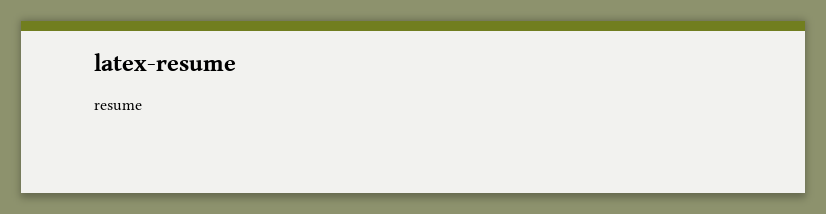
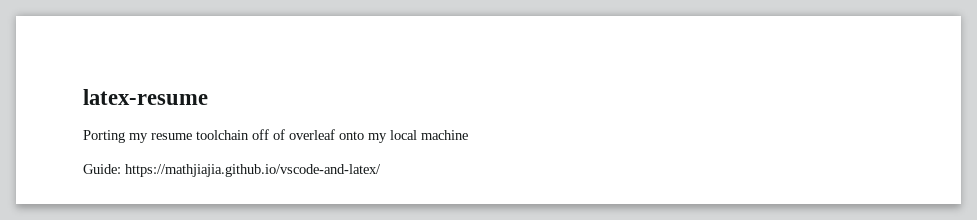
[94,102,142,111] resume -> [83,129,468,143] [83,164,381,177] Porting my resume toolchain off of overleaf onto my local machine // Guide: https://mathjiajia.github.io/vscode-and-latex/

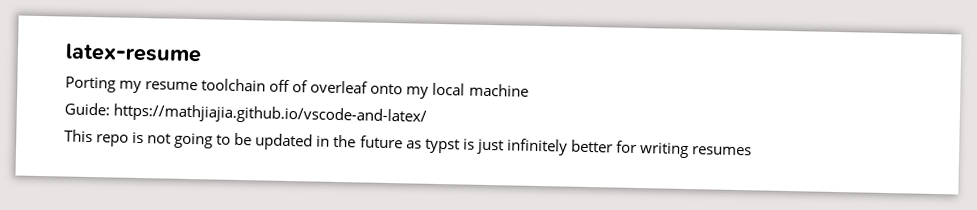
(381, 170) none -> [64,129,752,159] // This repo is not going to be updated in the future as typst is just infinitely better for writing resumes

